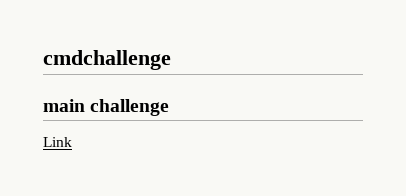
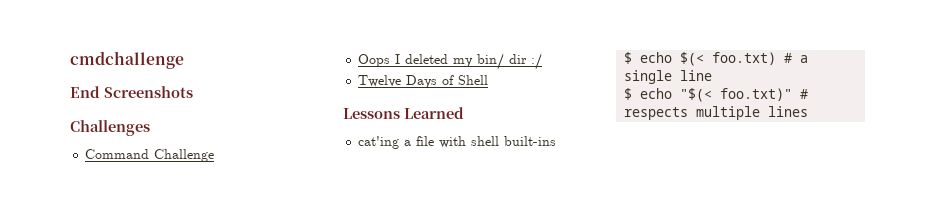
[43,99,170,116] [43,137,72,147] main challenge // Link -> [70,86,193,98] [70,120,150,136] [85,149,215,162] [358,53,543,70] [358,75,489,88] [343,107,464,119] [358,136,557,149] [624,52,809,66] [624,70,713,84] [624,88,809,102] [624,106,809,120] End Screenshots // Challenges // Command Challenge // Oops I deleted my bin/ dir :/ // Twelve Days of Shell // Lessons Learned // cat'ing a file with shell built-ins // $ echo $(< foo.txt) # a single line // $ echo "$(< foo.txt)" # respects multiple lines

